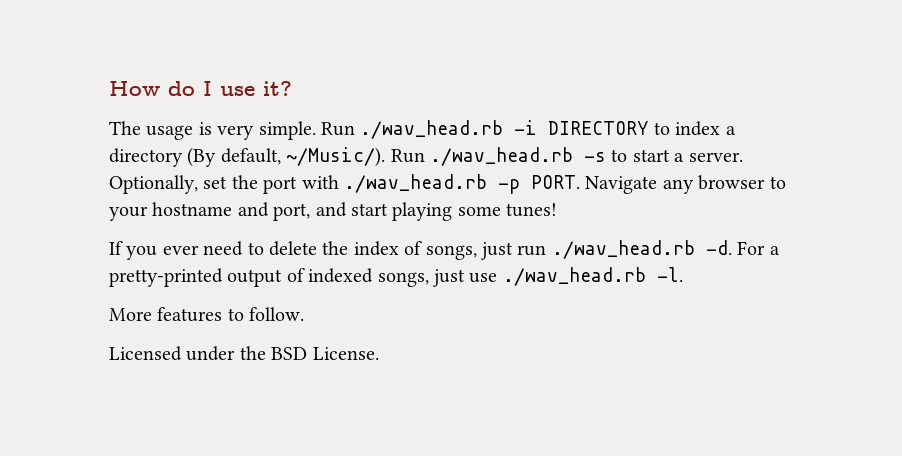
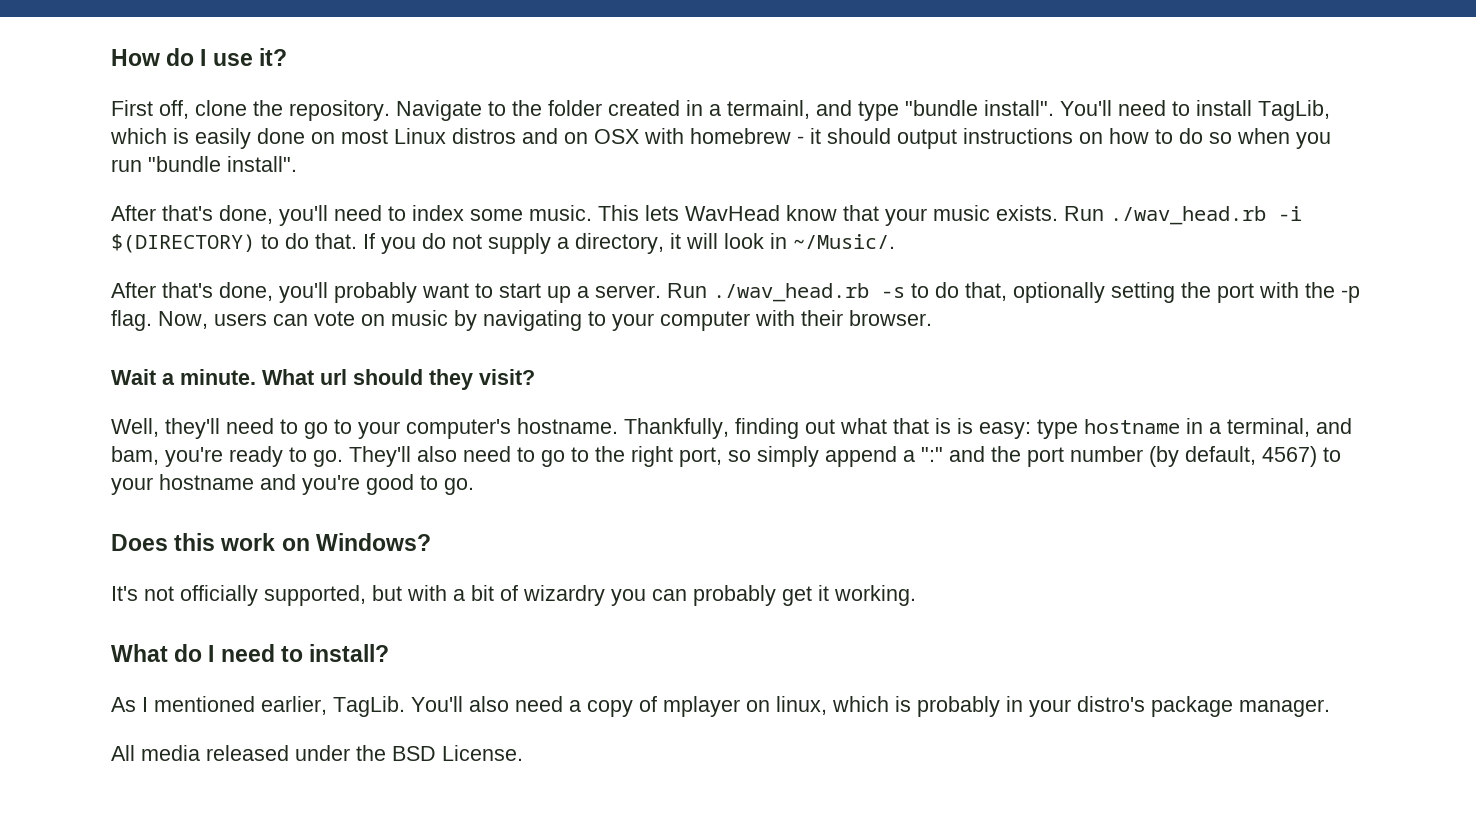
[109,120,736,140] [109,147,743,167] [109,174,786,194] [109,202,558,221] [109,240,780,260] [109,267,683,287] [109,307,305,322] [109,346,182,361] The usage is very simple. Run ./wav_head.rb -i DIRECTORY to index a directory (By default, ~/Music/). Run ./wav_head.rb -s to start a server. Optionally, set the port with ./wav_head.rb -p PORT. Navigate any browser to your hostname and port, and start playing some tunes! // If you ever need to delete the index of songs, just run ./wav_head.rb -d. For a pretty-printed output of indexed songs, just use ./wav_head.rb -l. // More features to follow. // Licensed -> [111,100,1330,121] [110,128,1331,149] [111,156,297,172] [111,205,1302,226] [111,233,895,254] [111,282,1360,303] [111,310,932,331] [111,369,535,390] [111,418,1352,439] [111,446,1341,467] [111,474,474,495] [111,533,431,551] [111,585,916,606] [111,644,390,662] [111,696,1330,717] [111,745,289,761] First off, clone the repository. Navigate to the folder created in a termainl, and type "bundle install". You'll need to install TagLib, which is easily done on most Linux distros and on OSX with homebrew - it should output instructions on how to do so when you run "bundle install". // After that's done, you'll need to index some music. This lets WavHead know that your music exists. Run ./wav_head.rb -i $(DIRECTORY) to do that. If you do not supply a directory, it will look in ~/Music/. // After that's done, you'll probably want to start up a server. Run ./wav_head.rb -s to do that, optionally setting the port with the -p flag. Now, users can vote on music by navigating to your computer with their browser. // Wait a minute. What url should they visit? // Well, they'll need to go to your computer's hostname. Thankfully, finding out what that is is easy: type hostname in a terminal, and bam, you're ready to go. They'll also need to go to the right port, so simply append a ":" and the port number (by default, 4567) to your hostname and you're good to go. // Does this work on Windows? // It's not officially supported, but with a bit of wizardry you can probably get it working. // What do I need to install? // As I mentioned earlier, TagLib. You'll also need a copy of mplayer on linux, which is probably in your distro's package manager. // All media released

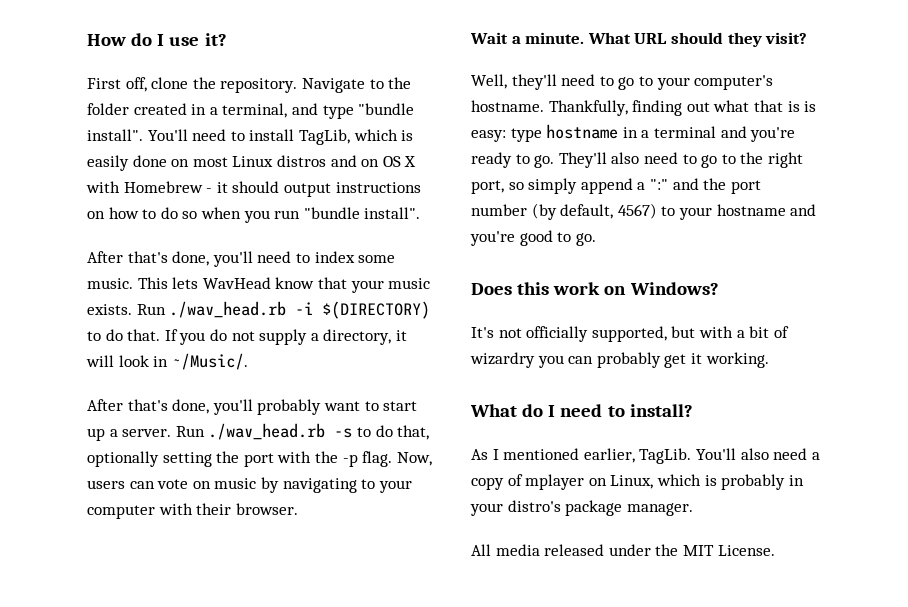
[727,100,810,119] termainl, -> [222,103,288,118] terminal,
[594,128,791,144] OSX with homebrew -> [382,156,417,167] [86,181,203,193] OS X with Homebrew
[320,369,347,385] url -> [634,33,668,44] URL
[1227,418,1352,437] [111,446,159,465] terminal, and bam, -> [653,126,747,138] terminal and
[776,696,827,715] linux, -> [610,475,654,489] Linux,
[392,746,436,761] BSD -> [682,545,714,556] MIT

